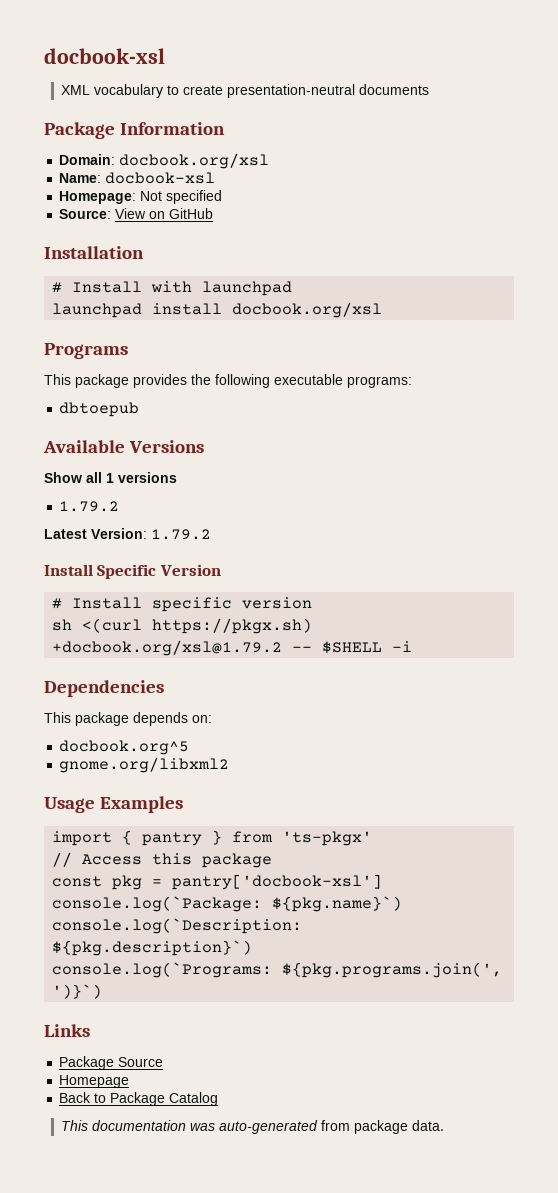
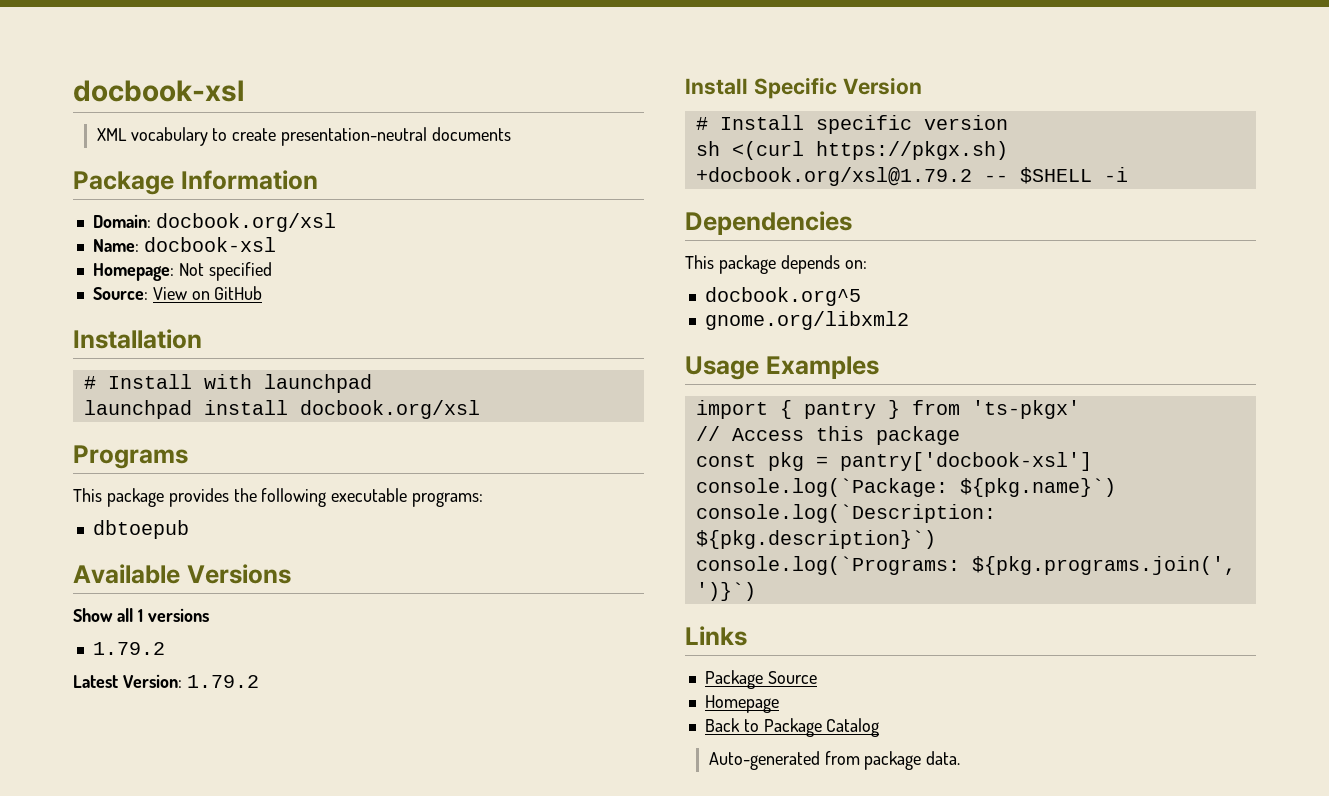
[61,1120,319,1134] This documentation was auto-generated -> [708,751,820,770] Auto-generated

